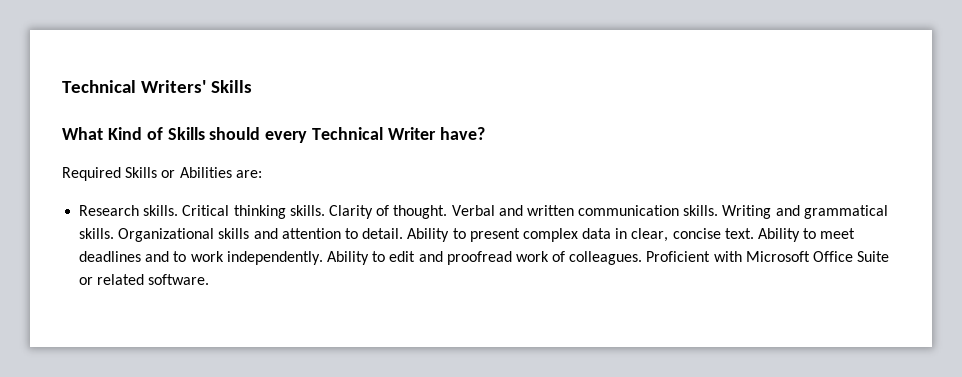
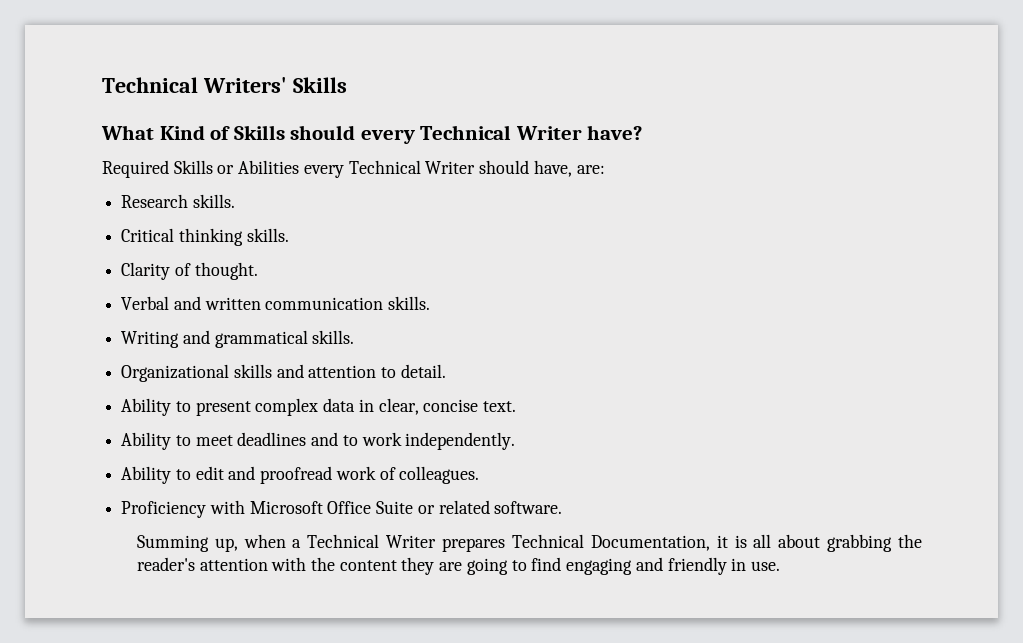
(232, 172) none -> [303,160,572,178] every Technical Writer should have,
(179, 210) none -> (235, 201) //
(325, 210) none -> (289, 235) //
(448, 212) none -> (258, 271) //
(719, 210) none -> (431, 303) //
(115, 233) none -> (355, 337) //
(404, 233) none -> (446, 371) //
(754, 233) none -> (517, 406) //
(323, 258) none -> (516, 441) //
[646,251,711,262] Proficient -> [121,501,207,518] // Proficiency
(210, 279) none -> [136,534,922,552] [136,557,781,575] // Summing up, when a Technical Writer prepares Technical Documentation, it is all about grabbing the reader's attention with the content they are going to find engaging and friendly in use.

